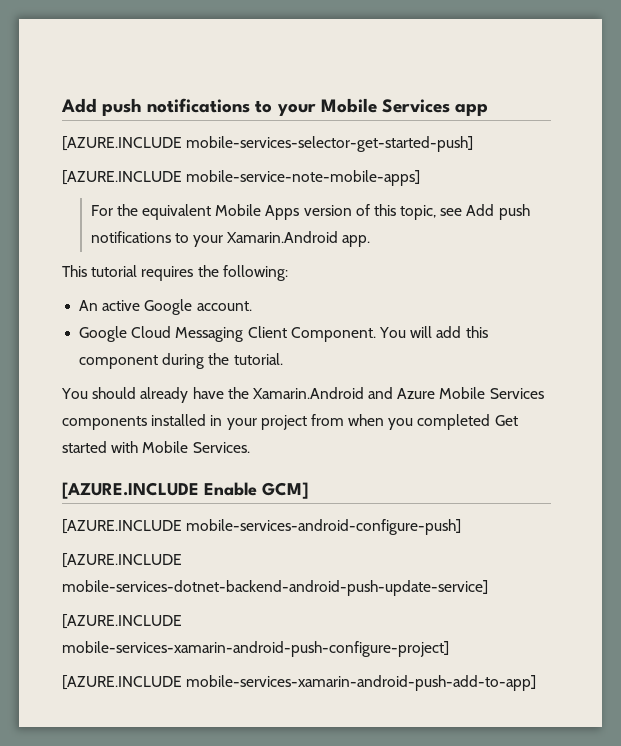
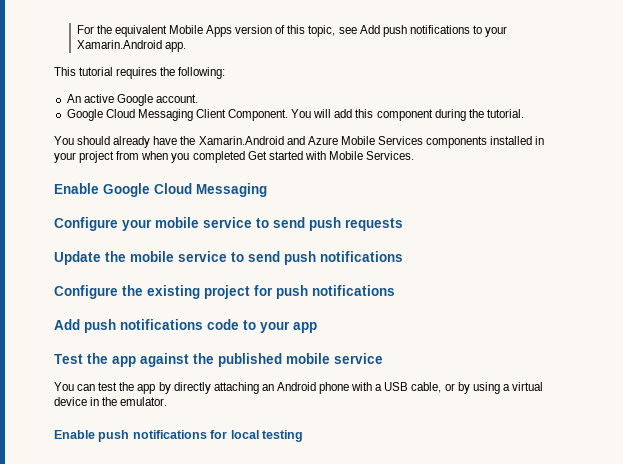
[61,98,488,116] [62,136,474,152] [62,170,421,186] Add push notifications to your Mobile Services app // [AZURE.INCLUDE mobile-services-selector-get-started-push] // [AZURE.INCLUDE mobile-service-note-mobile-apps] // -> (76, 29) none
[62,482,308,499] [62,519,462,535] [62,553,182,568] [62,580,488,596] [62,614,182,629] [62,641,449,657] [62,675,537,691] [AZURE.INCLUDE Enable GCM] // [AZURE.INCLUDE mobile-services-android-configure-push] // [AZURE.INCLUDE mobile-services-dotnet-backend-android-push-update-service] // [AZURE.INCLUDE mobile-services-xamarin-android-push-configure-project] // [AZURE.INCLUDE mobile-services-xamarin-android-push-add-to-app] -> [54,183,267,197] [54,217,403,231] [54,251,403,265] [54,285,395,299] [54,319,317,333] [54,353,383,367] [54,382,543,394] [54,397,168,406] [54,430,303,442] Enable Google Cloud Messaging // Configure your mobile service to send push requests // Update the mobile service to send push notifications // Configure the existing project for push notifications // Add push notifications code to your app // Test the app against the published mobile service // You can test the app by directly attaching an Android phone with a USB cable, or by using a virtual device in the emulator. // Enable push notifications for local testing

